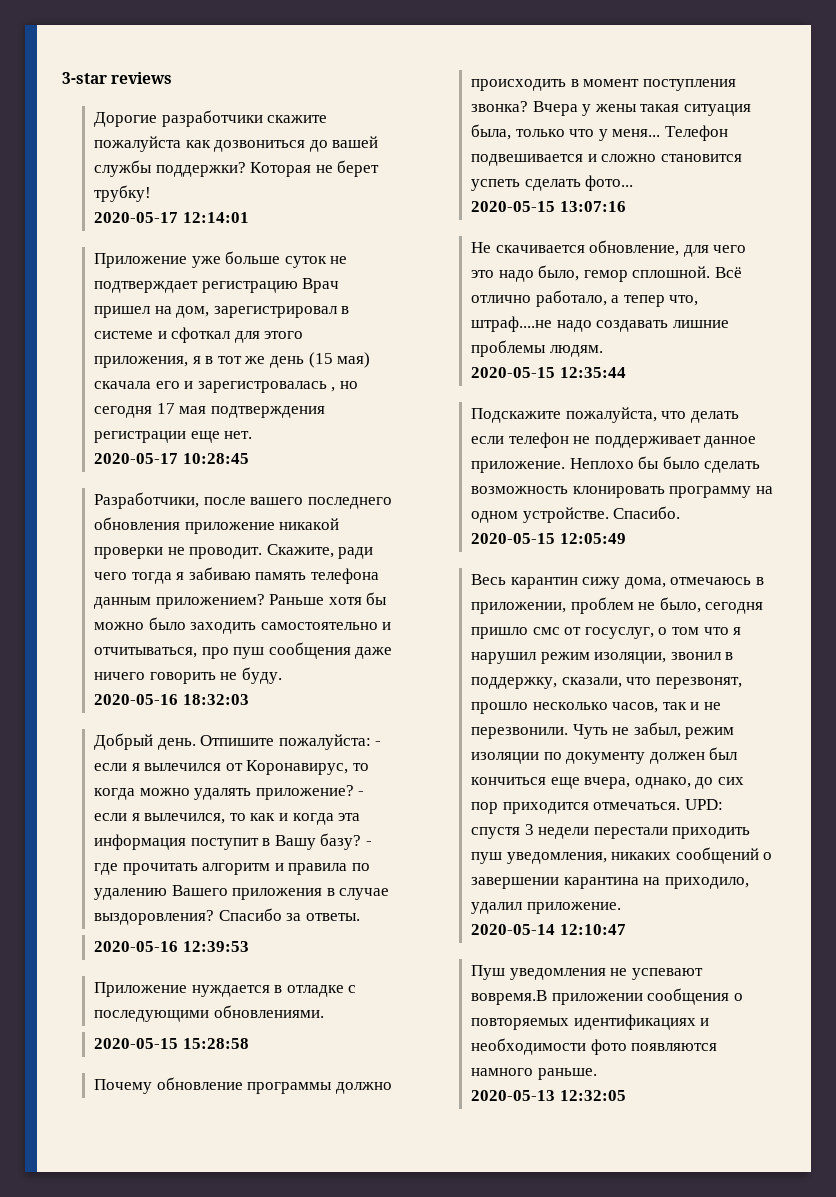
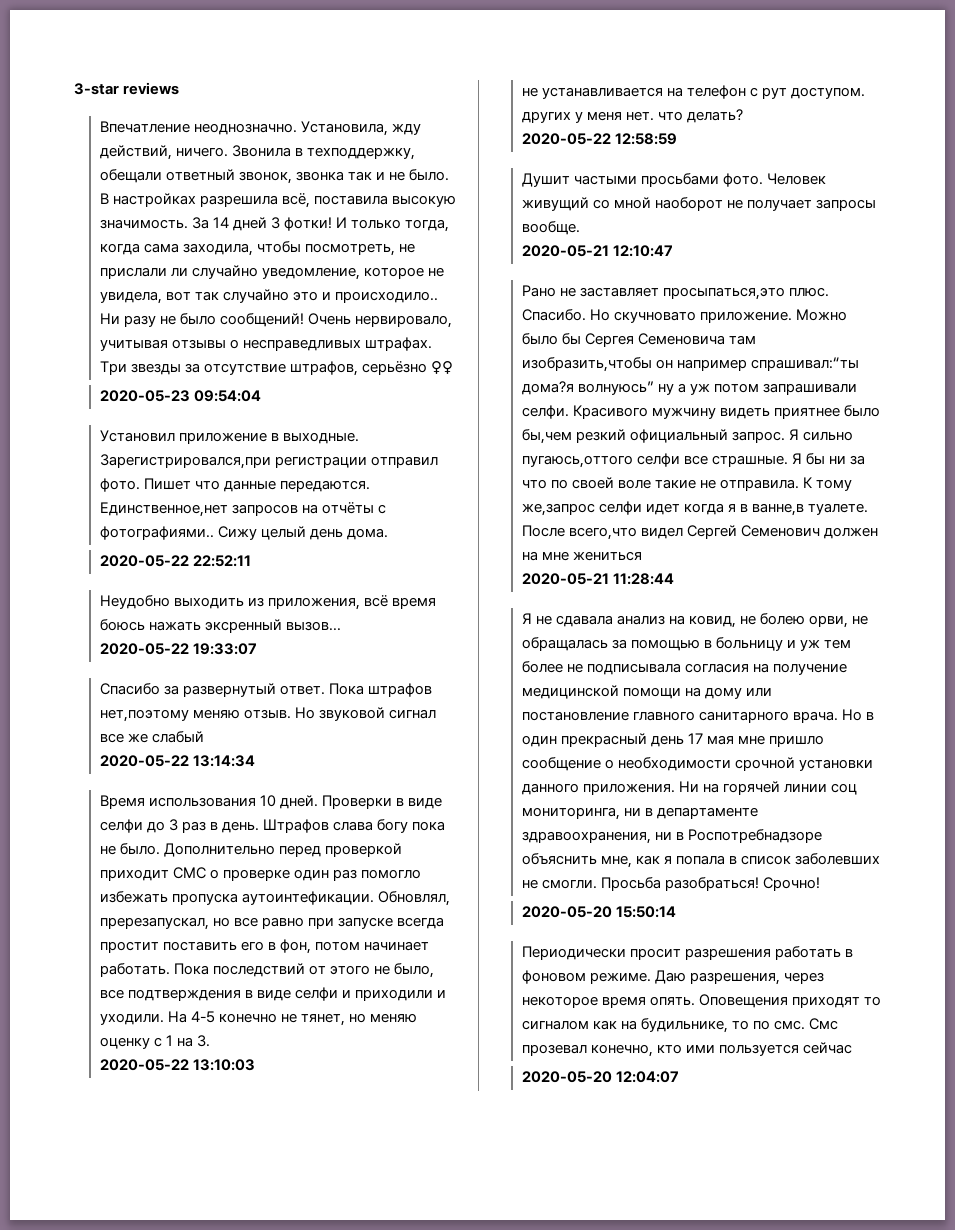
[94,110,328,127] [94,136,379,152] [94,160,380,177] [94,185,152,202] [94,212,249,223] [94,251,348,268] [94,278,340,293] [94,306,350,318] [94,327,304,343] [94,352,371,368] [94,381,359,393] [94,403,325,418] [94,431,253,443] [94,453,249,464] [94,492,392,509] [94,517,340,534] [94,544,374,559] [94,567,380,584] [94,592,388,609] [94,617,392,634] [94,642,393,659] [94,667,282,684] [94,694,249,705] [94,733,382,750] [94,760,370,775] [94,785,365,800] [94,813,361,825] [94,833,373,850] [94,863,371,875] [94,885,390,900] [94,908,360,925] [94,941,249,952] [94,982,357,997] [94,1005,324,1022] [94,1038,249,1049] [94,1077,392,1094] [471,79,736,91] [471,101,752,116] [471,124,729,141] [471,154,742,166] [471,175,634,191] [471,201,626,212] [471,240,747,257] [471,265,743,282] [471,290,699,307] [471,316,729,332] [471,340,603,357] [471,367,626,378] [471,407,739,423] [471,432,757,448] [471,456,761,473] [471,486,773,498] [471,506,681,523] [471,533,626,544] [471,574,765,589] [471,597,764,614] [471,627,742,639] [471,652,734,664] [471,677,742,689] [471,702,722,714] [471,722,735,739] [471,747,739,764] [471,777,745,789] [471,799,723,814] [471,824,751,839] [471,847,773,864] [471,877,749,889] [471,902,621,914] [471,924,626,935] [471,965,703,980] [471,988,743,1005] [471,1014,710,1030] [471,1038,718,1055] [471,1068,597,1080] [471,1090,626,1101] Дорогие разработчики скажите пожалуйста как дозвониться до вашей службы поддержки? Которая не берет трубку! // 2020-05-17 12:14:01 // Приложение уже больше суток не подтверждает регистрацию Врач пришел на дом, зарегистрировал в системе и сфоткал для этого приложения, я в тот же день (15 мая) скачала его и зарегистровалась , но сегодня 17 мая подтверждения регистрации еще нет. // 2020-05-17 10:28:45 // Разработчики, после вашего последнего обновления приложение никакой проверки не проводит. Скажите, ради чего тогда я забиваю память телефона данным приложением? Раньше хотя бы можно было заходить самостоятельно и отчитываться, про пуш сообщения даже ничего говорить не буду. // 2020-05-16 18:32:03 // Добрый день. Отпишите пожалуйста: - если я вылечился от Коронавирус, то когда можно удалять приложение? - если я вылечился, то как и когда эта информация поступит в Вашу базу? - где прочитать алгоритм и правила по удалению Вашего приложения в случае выздоровления? Спасибо за ответы. // 2020-05-16 12:39:53 // Приложение нуждается в отладке с последующими обновлениями. // 2020-05-15 15:28:58 // Почему обновление программы должно происходить в момент поступления звонка? Вчера у жены такая ситуация была, только что у меня... Телефон подвешивается и сложно становится успеть сделать фото... // 2020-05-15 13:07:16 // Не скачивается обновление, для чего это надо было, гемор сплошной. Всё отлично работало, а тепер что, штраф....не надо создавать лишние проблемы людям. // 2020-05-15 12:35:44 // Подскажите пожалуйста, что делать если телефон не поддерживает данное приложение. Неплохо бы было сделать возможность клонировать программу на одном устройстве. Спасибо. // 2020-05-15 12:05:49 // Весь карантин сижу дома, отмечаюсь в приложении, проблем не было, сегодня пришло смс от госуслуг, о том что я нарушил режим изоляции, звонил в поддержку, сказали, что перезвонят, прошло несколько часов, так и не перезвонили. Чуть не забыл, режим изоляции по документу должен был кончиться еще вчера, однако, до сих пор приходится отмечаться. UPD: спустя 3 недели перестали приходить пуш уведомления, никаких сообщений о завершении карантина на приходило, удалил приложение. // 2020-05-14 12:10:47 // Пуш уведомления не успевают вовремя.В приложении сообщения о повторяемых идентификациях и необходимости фото появляются намного раньше. // 2020-05-13 12:32:05 -> [99,121,421,136] [99,145,415,160] [99,169,449,184] [99,193,456,208] [99,217,450,232] [99,241,415,256] [99,265,444,280] [99,289,438,304] [99,313,452,328] [99,337,432,351] [99,361,453,376] [99,390,261,402] [99,430,359,444] [99,454,438,469] [99,478,370,492] [99,502,386,517] [99,526,388,540] [99,555,251,567] [99,595,436,610] [99,619,341,633] [99,643,257,655] [99,683,432,697] [99,707,436,722] [99,731,204,743] [99,755,255,767] [99,795,442,809] [99,819,446,833] [99,843,402,857] [99,867,421,881] [99,891,450,906] [99,917,444,930] [99,939,429,954] [99,963,434,978] [99,987,446,1001] [99,1011,417,1026] [99,1035,210,1049] [99,1059,255,1071] [521,85,865,99] [521,109,743,123] [521,133,677,145] [521,173,826,187] [521,197,876,211] [521,221,580,235] [521,245,673,257] [521,285,829,300] [521,309,847,323] [521,333,756,347] [521,357,859,372] [521,381,857,395] [521,405,880,419] [521,429,853,444] [521,453,865,468] [521,477,853,491] [521,501,868,516] [521,525,878,540] [521,551,642,561] [521,573,674,585] [521,613,869,628] [521,637,851,651] [521,661,847,675] [521,685,772,699] [521,709,874,723] [521,733,824,747] [521,757,873,771] [521,781,857,795] [521,807,758,820] [521,829,822,844] [521,853,880,868] [521,877,820,891] [521,906,676,918] [521,946,853,960] [521,970,824,985] [521,994,881,1008] [521,1018,838,1033] [521,1042,852,1057] [521,1071,679,1083] Впечатление неоднозначно. Установила, жду действий, ничего. Звонила в техподдержку, обещали ответный звонок, звонка так и не было. В настройках разрешила всё, поставила высокую значимость. За 14 дней 3 фотки! И только тогда, когда сама заходила, чтобы посмотреть, не прислали ли случайно уведомление, которое не увидела, вот так случайно это и происходило.. Ни разу не было сообщений! Очень нервировало, учитывая отзывы о несправедливых штрафах. Три звезды за отсутствие штрафов, серьёзно ♀♀ // 2020-05-23 09:54:04 // Установил приложение в выходные. Зарегистрировался,при регистрации отправил фото. Пишет что данные передаются. Единственное,нет запросов на отчёты с фотографиями.. Сижу целый день дома. // 2020-05-22 22:52:11 // Неудобно выходить из приложения, всё время боюсь нажать эксренный вызов... // 2020-05-22 19:33:07 // Спасибо за развернутый ответ. Пока штрафов нет,поэтому меняю отзыв. Но звуковой сигнал все же слабый // 2020-05-22 13:14:34 // Время использования 10 дней. Проверки в виде селфи до 3 раз в день. Штрафов слава богу пока не было. Дополнительно перед проверкой приходит СМС о проверке один раз помогло избежать пропуска аутоинтефикации. Обновлял, пререзапускал, но все равно при запуске всегда простит поставить его в фон, потом начинает работать. Пока последствий от этого не было, все подтверждения в виде селфи и приходили и уходили. На 4-5 конечно не тянет, но меняю оценку с 1 на 3. // 2020-05-22 13:10:03 // не устанавливается на телефон с рут доступом. других у меня нет. что делать? // 2020-05-22 12:58:59 // Душит частыми просьбами фото. Человек живущий со мной наоборот не получает запросы вообще. // 2020-05-21 12:10:47 // Рано не заставляет просыпаться,это плюс. Спасибо. Но скучновато приложение. Можно было бы Сергея Семеновича там изобразить,чтобы он например спрашивал:“ты дома?я волнуюсь” ну а уж потом запрашивали селфи. Красивого мужчину видеть приятнее было бы,чем резкий официальный запрос. Я сильно пугаюсь,оттого селфи все страшные. Я бы ни за что по своей воле такие не отправила. К тому же,запрос селфи идет когда я в ванне,в туалете. После всего,что видел Сергей Семенович должен на мне жениться // 2020-05-21 11:28:44 // Я не сдавала анализ на ковид, не болею орви, не обращалась за помощью в больницу и уж тем более не подписывала согласия на получение медицинской помощи на дому или постановление главного санитарного врача. Но в один прекрасный день 17 мая мне пришло сообщение о необходимости срочной установки данного приложения. Ни на горячей линии соц мониторинга, ни в департаменте здравоохранения, ни в Роспотребнадзоре объяснить мне, как я попала в список заболевших не смогли. Просьба разобраться! Срочно! // 2020-05-20 15:50:14 // Периодически просит разрешения работать в фоновом режиме. Даю разрешения, через некоторое время опять. Оповещения приходят то сигналом как на будильнике, то по смс. Смс прозевал конечно, кто ими пользуется сейчас // 2020-05-20 12:04:07

